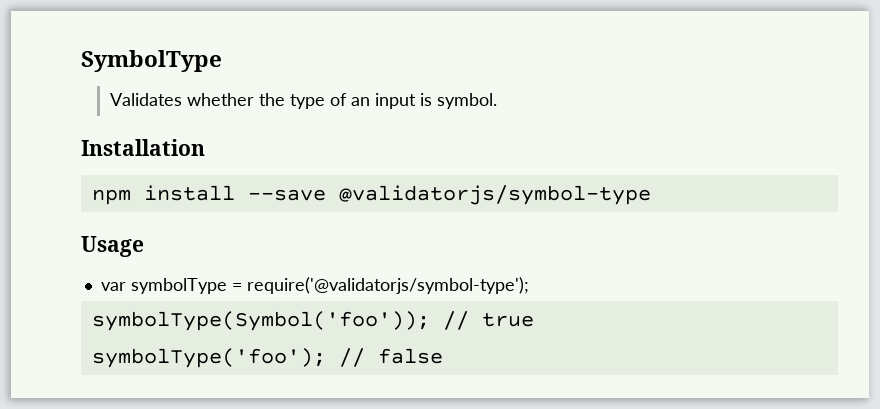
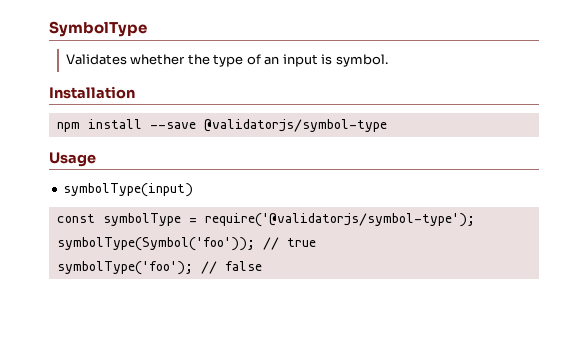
[100,282,126,291] var -> [63,183,194,197] [56,214,95,223] symbolType(input) // const

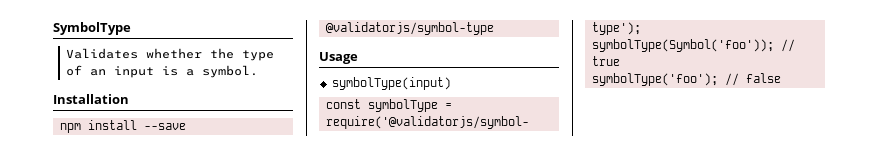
(333, 59) none -> [185,69,194,76] a

